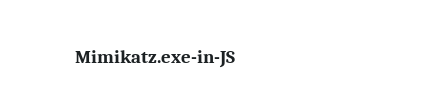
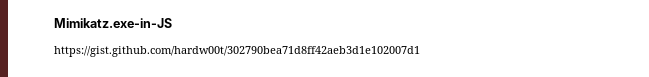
(235, 59) none -> [54,46,420,57] // https://gist.github.com/hardw00t/302790bea71d8ff42aeb3d1e102007d1

